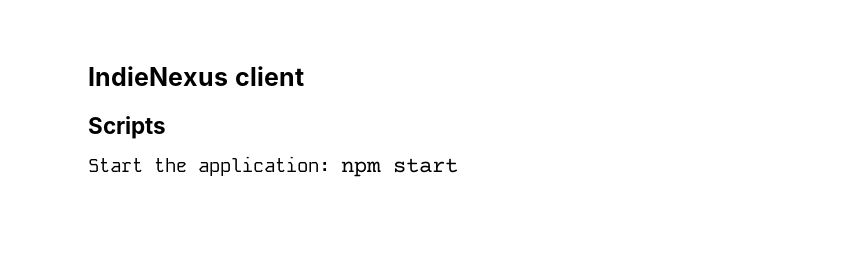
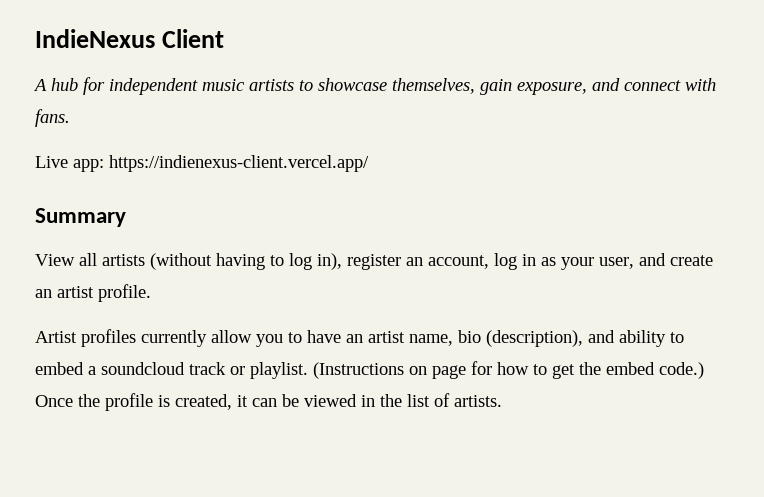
[234,66,304,86] [88,116,166,139] [88,156,458,177] client // Scripts // Start the application: npm start -> [162,29,225,48] [33,77,716,95] [35,109,70,127] [35,155,369,172] [35,208,126,227] [35,253,713,270] [35,284,151,302] [35,329,684,347] [35,361,704,379] [35,393,502,411] Client // A hub for independent music artists to showcase themselves, gain exposure, and connect with fans. // Live app: https://indienexus-client.vercel.app/ // Summary // View all artists (without having to log in), register an account, log in as your user, and create an artist profile. // Artist profiles currently allow you to have an artist name, bio (description), and ability to embed a soundcloud track or playlist. (Instructions on page for how to get the embed code.) Once the profile is created, it can be viewed in the list of artists.

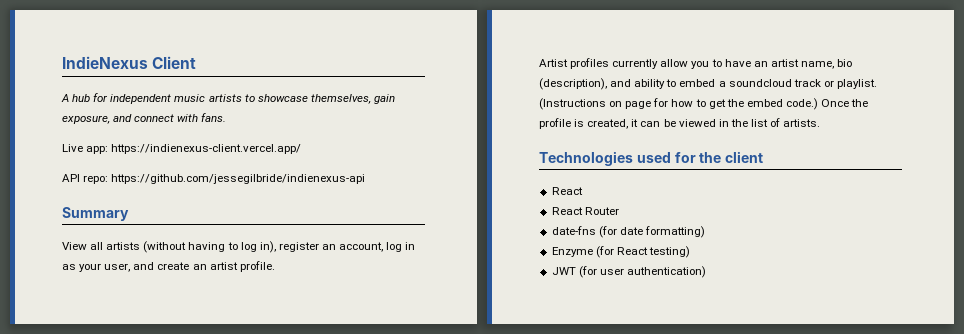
(369, 163) none -> [62,174,366,184] // API repo: https://github.com/jessegilbride/indienexus-api
(502, 401) none -> [539,151,764,166] [551,187,583,195] [551,207,619,215] [551,226,705,238] [551,246,690,258] [551,266,706,278] // Technologies used for the client // React // React Router // date-fns (for date formatting) // Enzyme (for React testing) // JWT (for user authentication)

